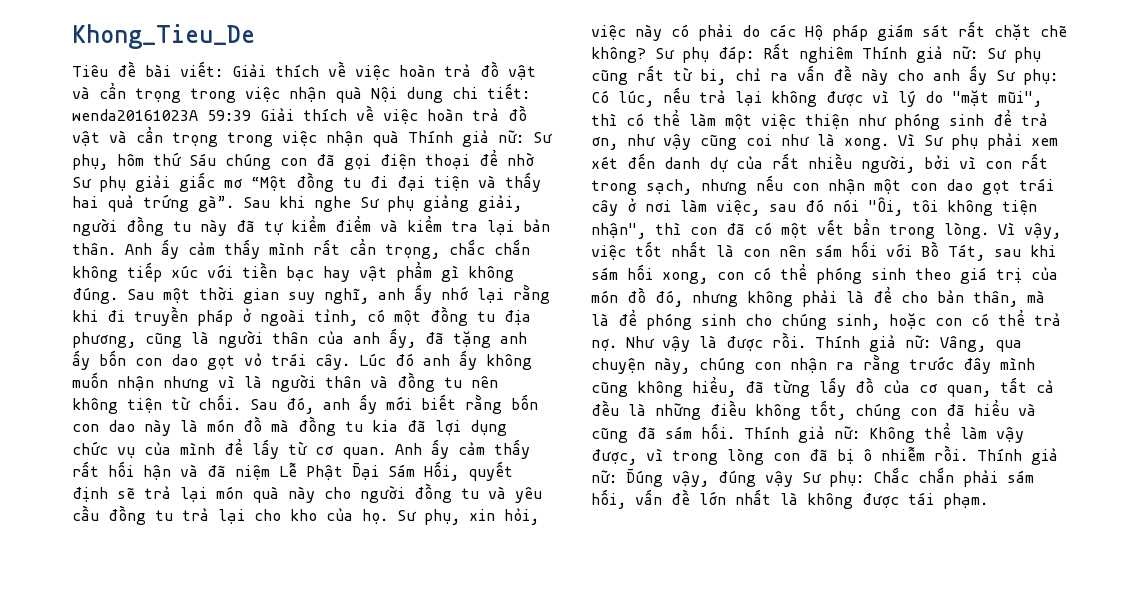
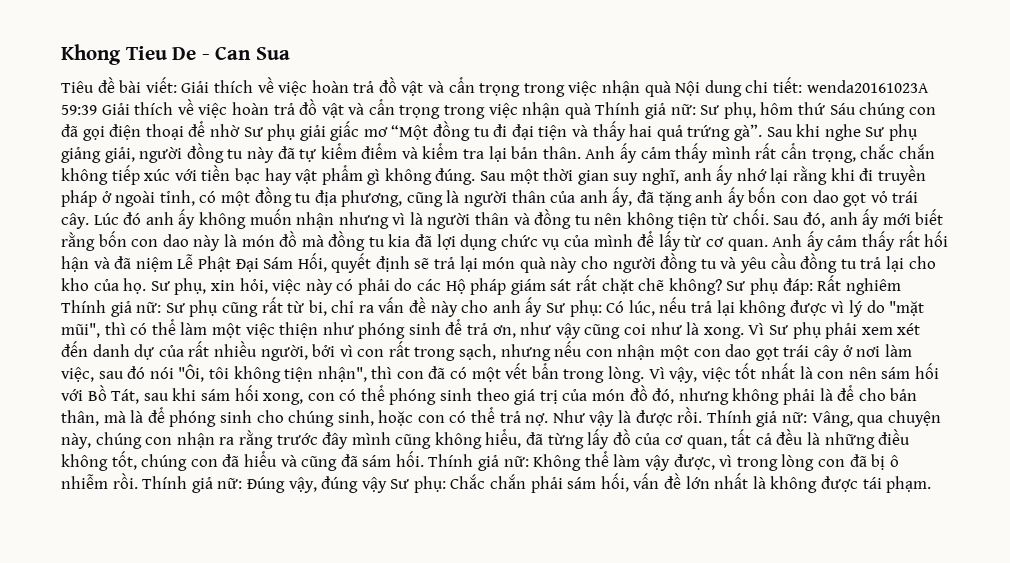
[72,24,255,49] Khong_Tieu_De -> [61,44,290,65] Khong Tieu De - Can Sua

